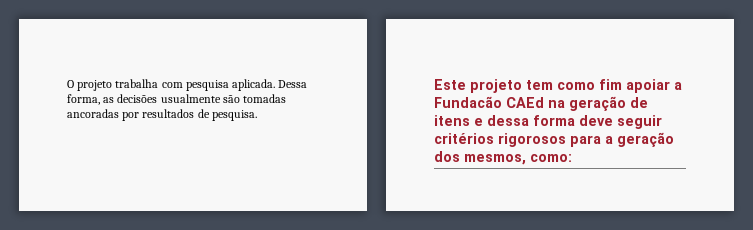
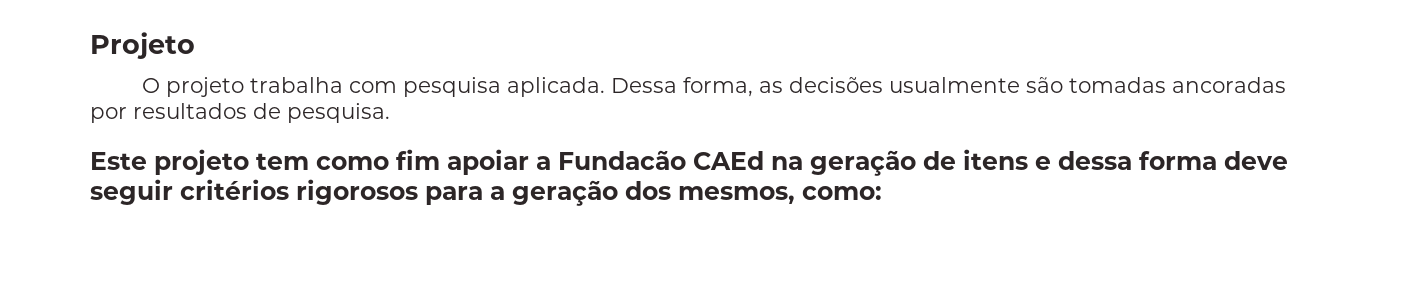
(67, 84) none -> [90,32,195,59] Projeto //

